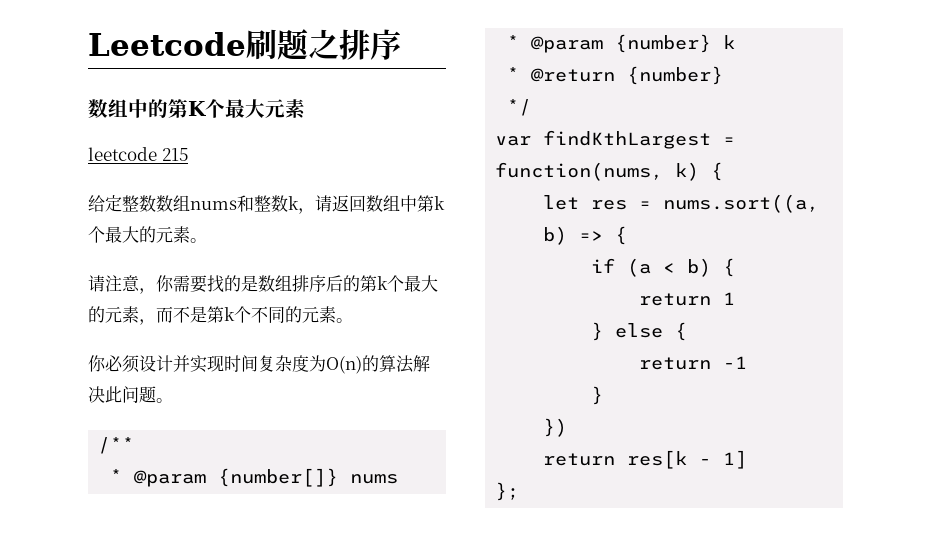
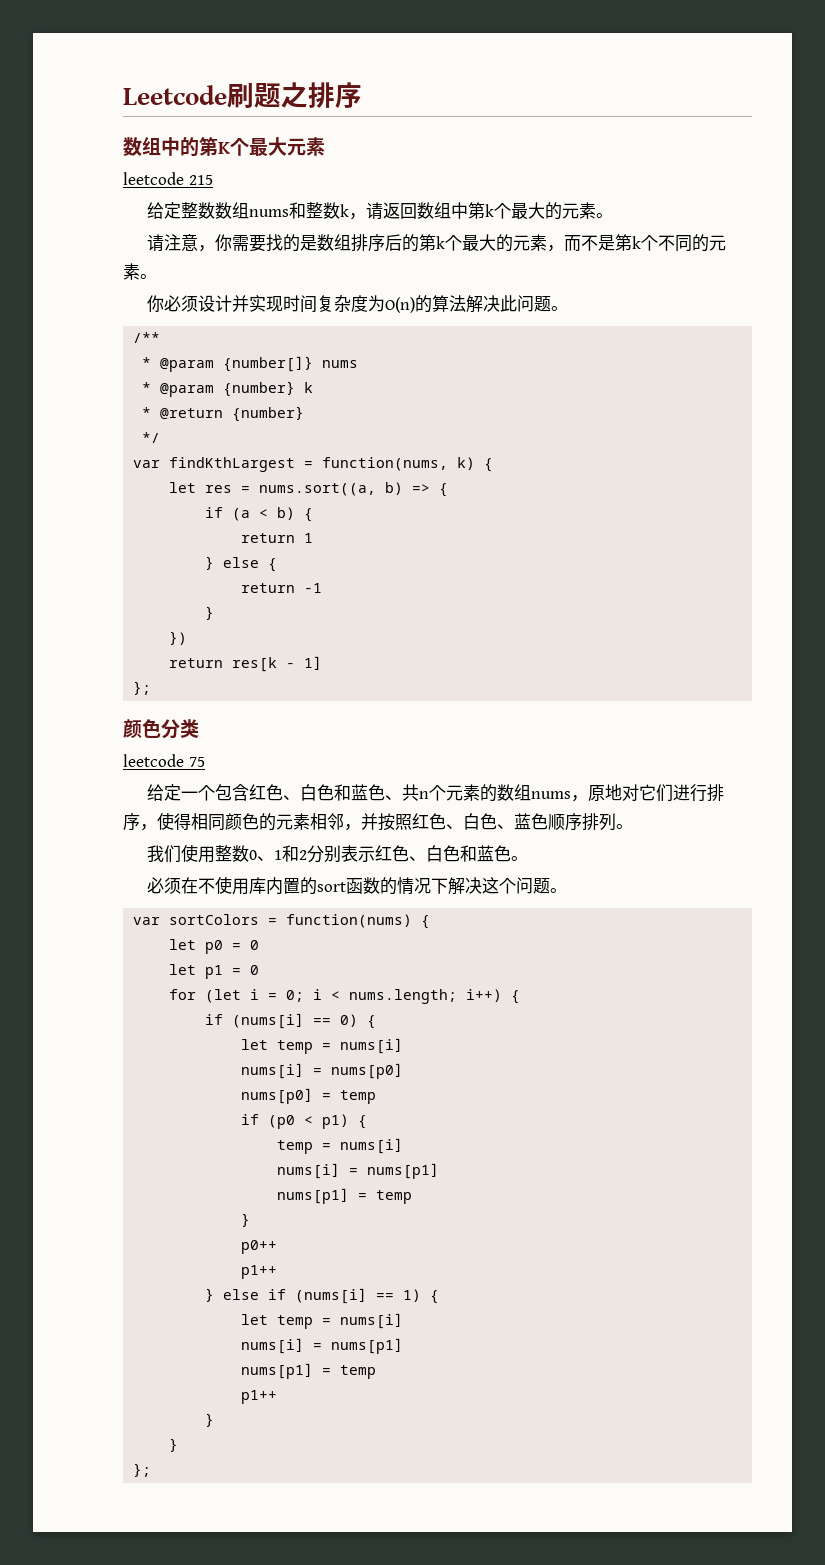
(520, 491) none -> [123,719,199,739] [123,754,205,767] [147,784,725,802] [123,812,633,831] [147,844,529,863] [147,876,568,895] [133,914,431,929] [169,939,260,954] [169,964,260,979] [169,989,521,1004] [205,1013,377,1029] [241,1038,404,1054] [241,1063,404,1079] [241,1088,377,1104] [241,1114,368,1129] [277,1138,404,1154] [277,1163,440,1179] [277,1188,413,1204] [241,1213,251,1227] [241,1240,278,1254] [241,1265,278,1279] [205,1288,440,1304] [241,1313,404,1329] [241,1338,404,1354] [241,1363,377,1379] [241,1390,278,1404] [205,1413,215,1427] [169,1438,179,1452] [133,1463,152,1477] // 颜色分类 // leetcode 75 // 给定一个包含红色、白色和蓝色、共n个元素的数组nums，原地对它们进行排序，使得相同颜色的元素相邻，并按照红色、白色、蓝色顺序排列。 // 我们使用整数0、1和2分别表示红色、白色和蓝色。 // 必须在不使用库内置的sort函数的情况下解决这个问题。 // var sortColors = function(nums) { // let p0 = 0 // let p1 = 0 // for (let i = 0; i < nums.length; i++) { // if (nums[i] == 0) { // let temp = nums[i] // nums[i] = nums[p0] // nums[p0] = temp // if (p0 < p1) { // temp = nums[i] // nums[i] = nums[p1] // nums[p1] = temp // } // p0++ // p1++ // } else if (nums[i] == 1) { // let temp = nums[i] // nums[i] = nums[p1] // nums[p1] = temp // p1++ // } // } // };

